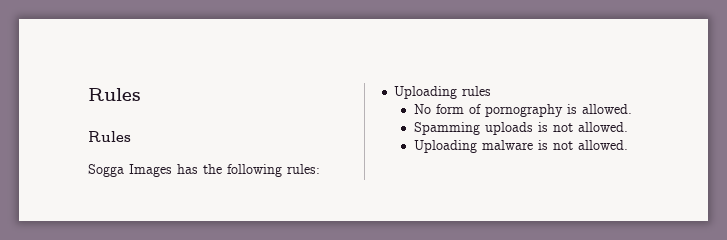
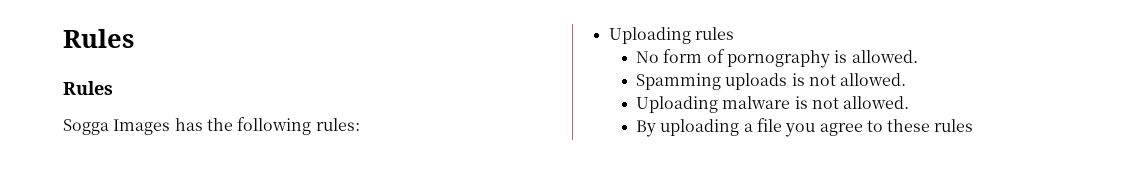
(628, 145) none -> [635,118,974,137] // By uploading a file you agree to these rules

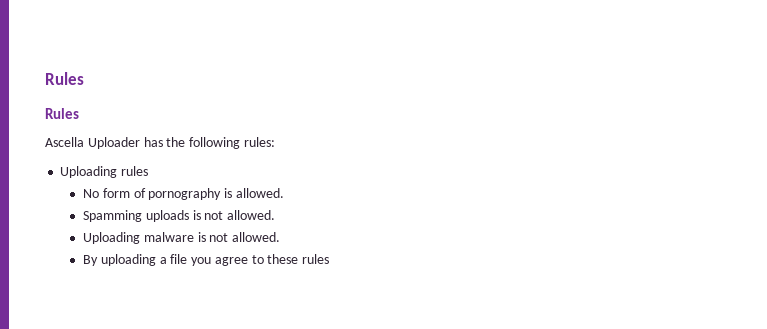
[63,119,171,135] Sogga Images -> [45,137,140,149] Ascella Uploader

